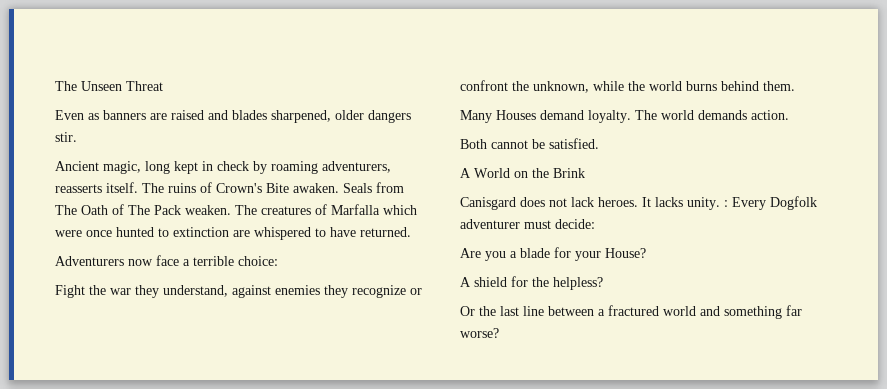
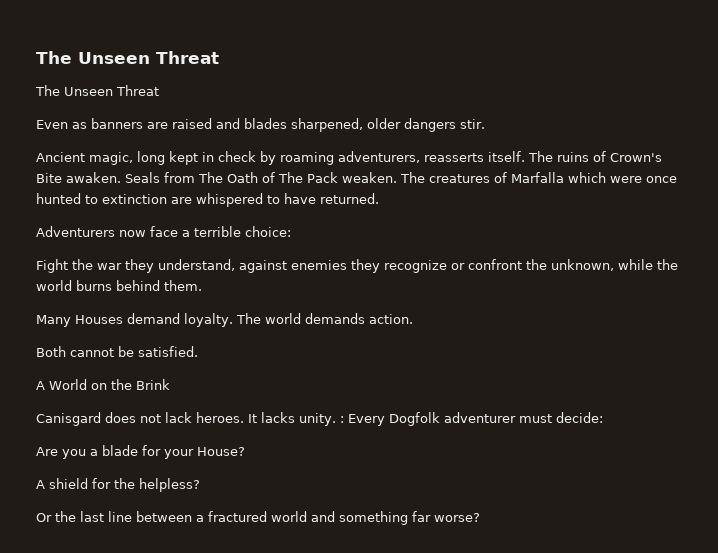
[55,81,163,91] The Unseen Threat -> [36,51,219,64] [35,85,159,96] The Unseen Threat // The Unseen Threat

